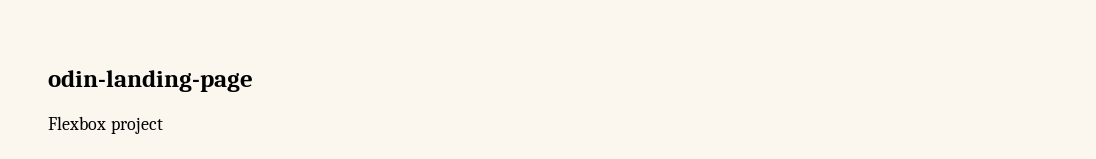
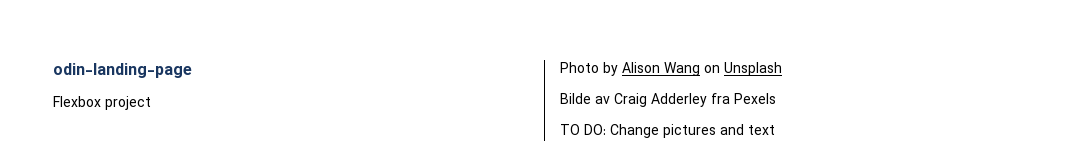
(163, 125) none -> [560,62,782,76] [560,93,776,107] [560,124,775,138] // Photo by Alison Wang on Unsplash // Bilde av Craig Adderley fra Pexels // TO DO: Change pictures and text

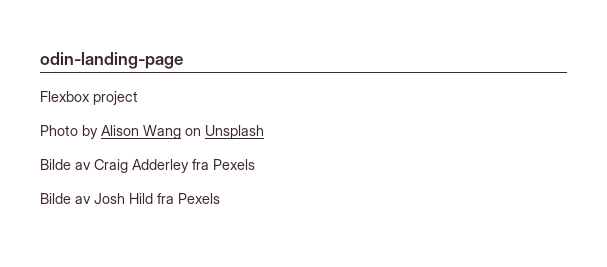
[560,124,775,138] TO DO: Change pictures and text -> [40,193,220,204] Bilde av Josh Hild fra Pexels

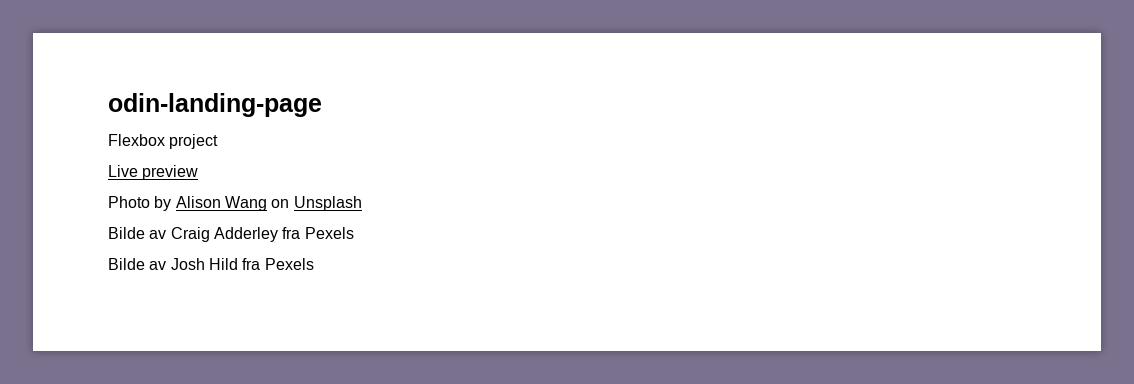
(138, 98) none -> [108,165,199,180] // Live preview

